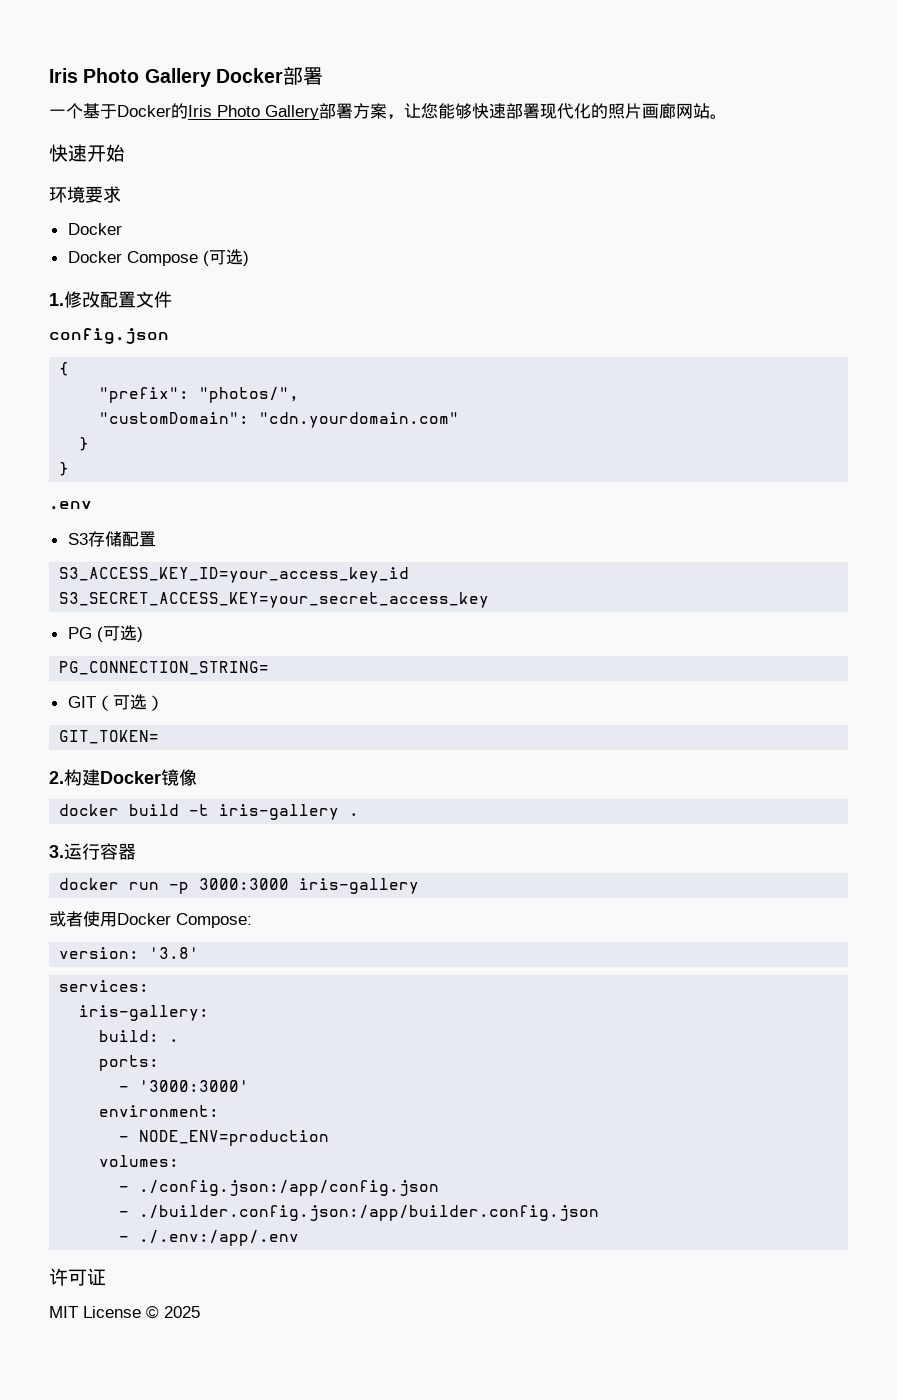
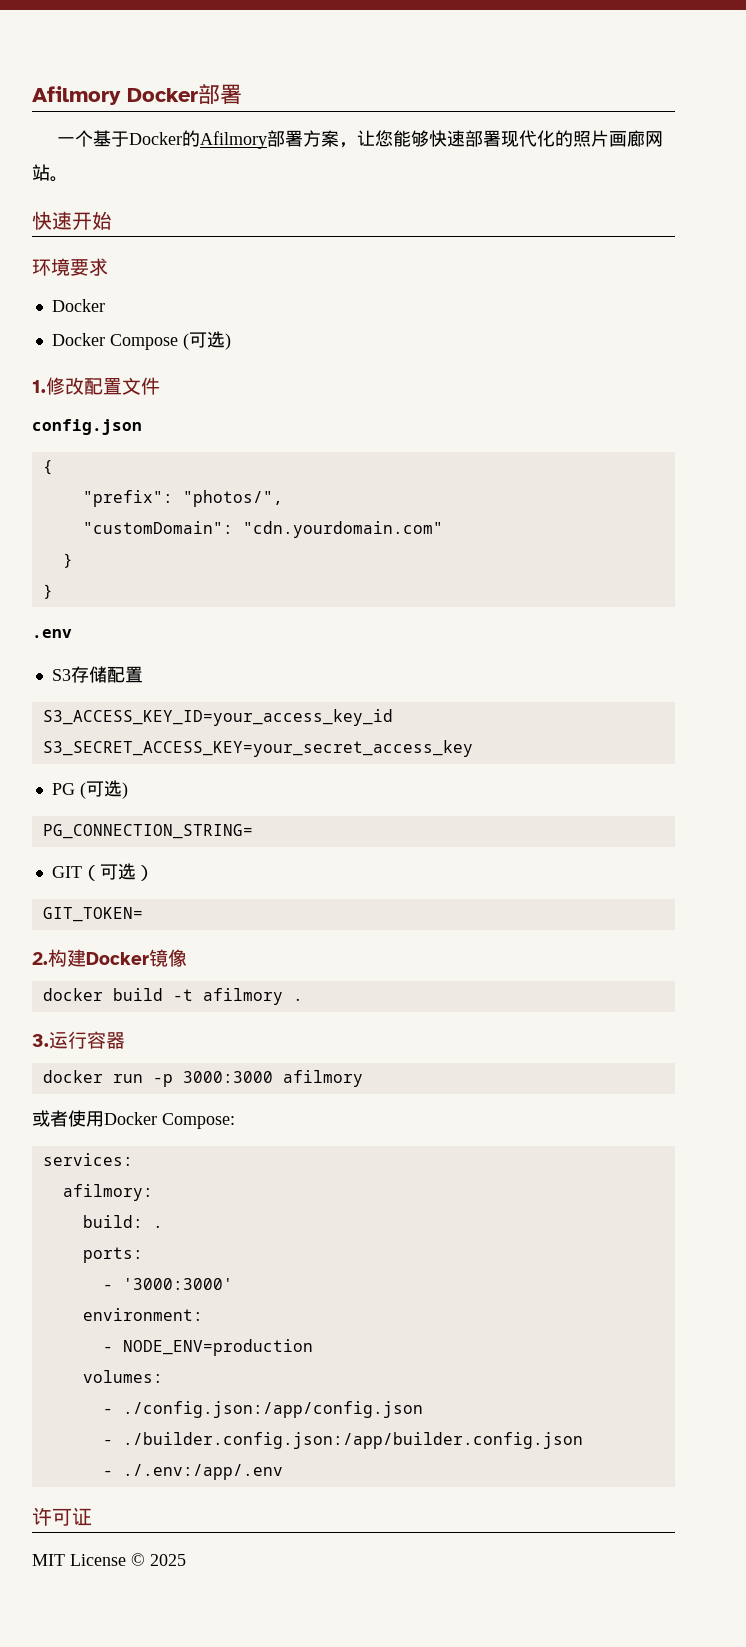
[49,68,211,87] Iris Photo Gallery -> [32,86,121,105] Afilmory
[188,105,319,120] Iris Photo Gallery -> [199,131,267,149] Afilmory
[219,804,340,820] iris-gallery -> [202,988,283,1005] afilmory
[299,878,420,894] iris-gallery -> [282,1070,363,1087] afilmory
[59,947,200,959] // version: '3.8' -> (235, 1121) none
[79,1005,210,1021] iris-gallery: -> [62,1184,153,1201] afilmory:

